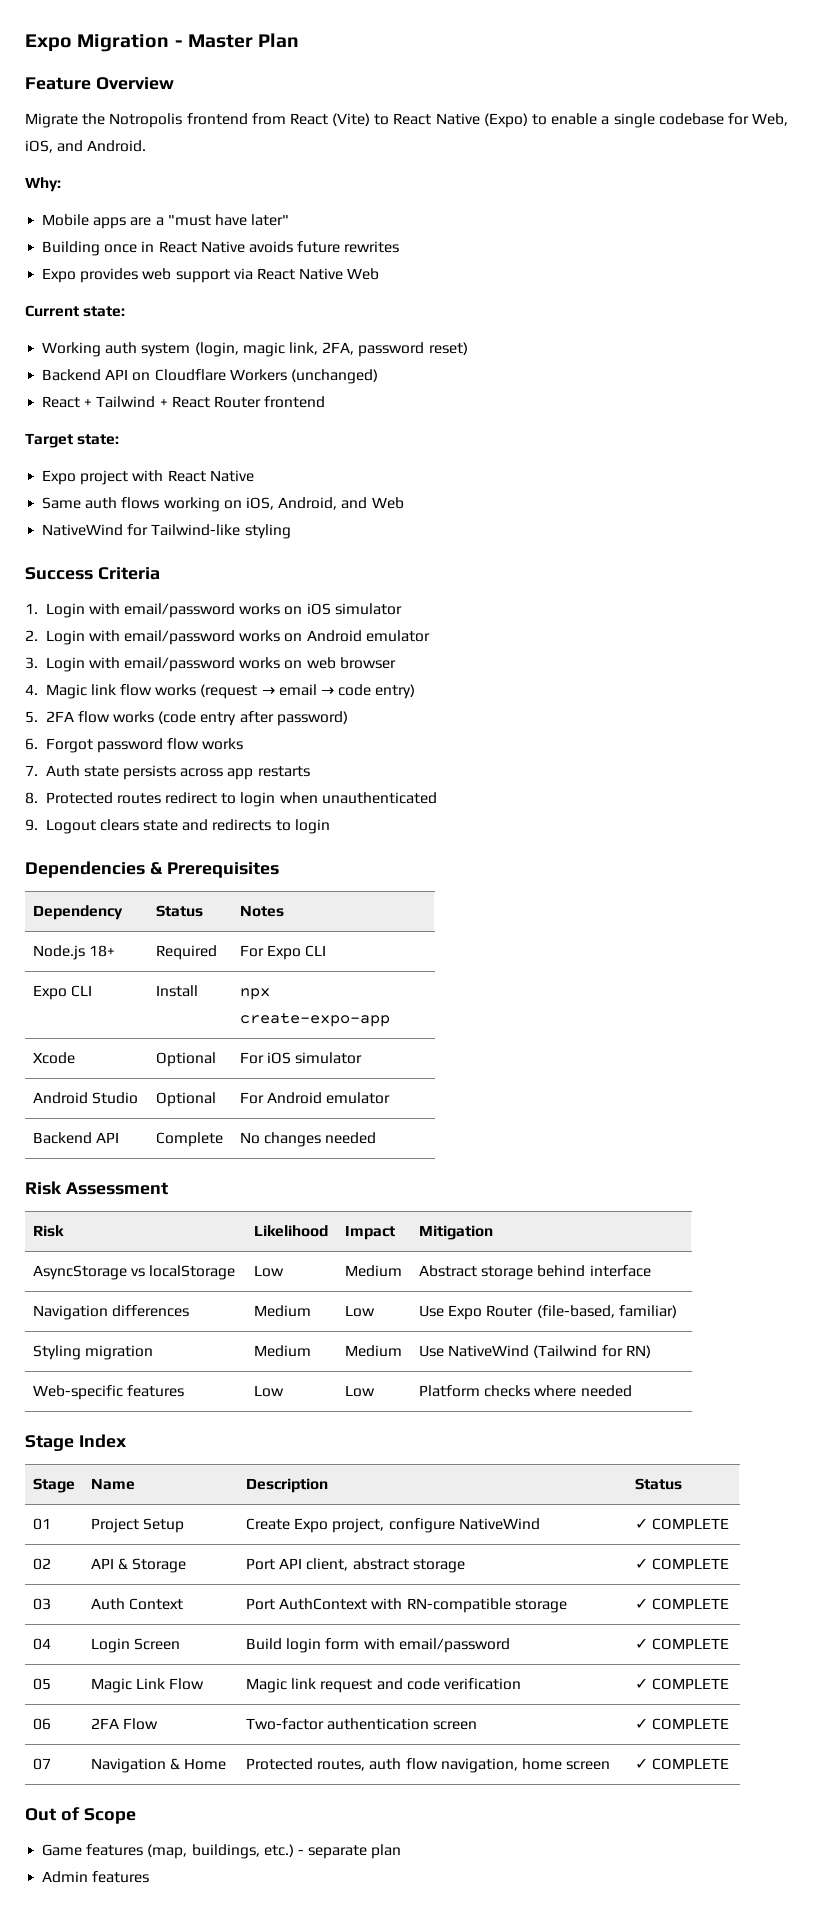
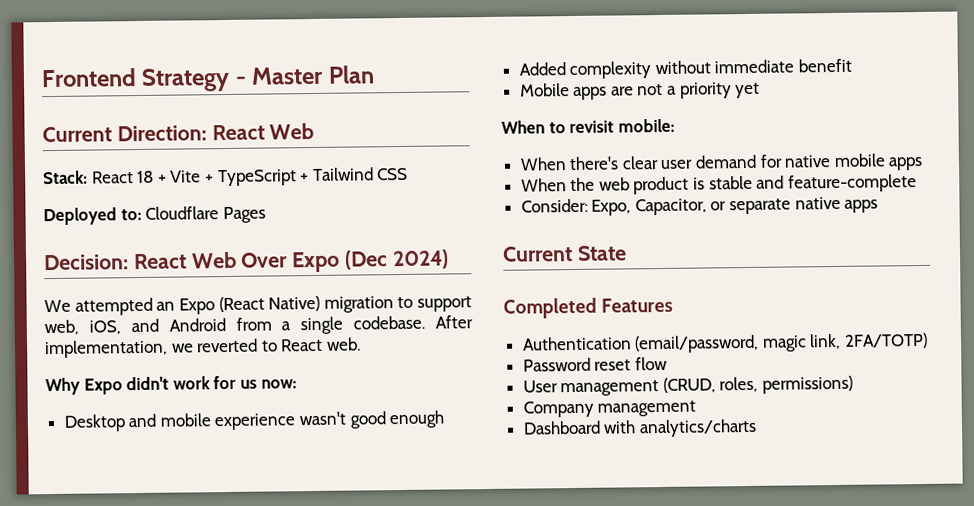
[25,34,170,52] Expo Migration -> [41,67,231,92] Frontend Strategy
[25,77,174,90] [25,113,789,128] [25,140,147,153] [25,177,61,192] [42,214,290,229] [42,241,400,256] [42,268,380,283] [25,305,126,317] [42,342,468,357] [42,369,378,384] [42,396,326,408] [25,433,120,448] [42,470,254,485] [42,497,404,512] [42,524,291,539] [25,567,160,580] [25,603,402,618] [25,630,430,645] [25,657,396,672] [25,684,416,699] [25,711,348,726] [25,738,244,753] [25,765,310,780] [25,792,437,807] [25,819,330,834] [25,861,279,878] [32,905,123,920] [155,905,203,917] [239,905,284,917] [32,945,116,960] [155,945,217,960] [239,945,327,960] [32,985,93,1000] [155,985,198,997] [239,988,270,1000] [239,1012,390,1027] [32,1052,75,1064] [155,1052,216,1067] [239,1052,363,1064] [32,1092,139,1104] [155,1092,216,1107] [239,1092,391,1104] [32,1132,120,1144] [155,1132,223,1147] [239,1132,377,1147] [25,1181,168,1195] [32,1225,64,1237] [253,1225,328,1237] [344,1225,395,1240] [418,1225,493,1240] [32,1265,236,1280] [253,1265,284,1277] [344,1265,402,1277] [418,1265,651,1280] [32,1305,190,1320] [253,1305,311,1317] [344,1305,375,1317] [418,1305,677,1320] [32,1345,154,1360] [253,1345,311,1357] [344,1345,402,1357] [418,1345,651,1358] [32,1385,185,1400] [253,1385,284,1397] [344,1385,375,1397] [418,1385,632,1397] [25,1434,127,1451] [32,1478,75,1493] [90,1478,135,1490] [245,1478,328,1493] [634,1478,682,1490] [32,1518,51,1530] [90,1518,185,1533] [245,1518,540,1533] [634,1518,730,1530] [32,1558,51,1570] [90,1558,187,1573] [245,1558,465,1573] [634,1558,730,1570] [32,1598,51,1610] [90,1598,184,1610] [245,1598,567,1613] [634,1598,730,1610] [32,1638,51,1650] [90,1638,181,1653] [245,1638,510,1653] [634,1638,730,1650] [32,1678,51,1690] [90,1678,205,1693] [245,1678,521,1693] [634,1678,730,1690] [32,1718,51,1730] [90,1718,159,1730] [245,1718,478,1730] [634,1718,730,1730] [32,1758,51,1770] [90,1758,227,1773] [245,1758,611,1773] [634,1758,730,1770] [25,1807,136,1824] [42,1844,402,1859] [42,1871,150,1883] Feature Overview // Migrate the Notropolis frontend from React (Vite) to React Native (Expo) to enable a single codebase for Web, iOS, and Android. // Why: // Mobile apps are a "must have later" // Building once in React Native avoids future rewrites // Expo provides web support via React Native Web // Current state: // Working auth system (login, magic link, 2FA, password reset) // Backend API on Cloudflare Workers (unchanged) // React + Tailwind + React Router frontend // Target state: // Expo project with React Native // Same auth flows working on iOS, Android, and Web // NativeWind for Tailwind-like styling // Success Criteria // 1. Login with email/password works on iOS simulator // 2. Login with email/password works on Android emulator // 3. Login with email/password works on web browser // 4. Magic link flow works (request → email → code entry) // 5. 2FA flow works (code entry after password) // 6. Forgot password flow works // 7. Auth state persists across app restarts // 8. Protected routes redirect to login when unauthenticated // 9. Logout clears state and redirects to login // Dependencies & Prerequisites // Dependency | Status | Notes // Node.js 18+ | Required | For Expo CLI // Expo CLI | Install | npx create-expo-app // Xcode | Optional | For iOS simulator // Android Studio | Optional | For Android emulator // Backend API | Complete | No changes needed // Risk Assessment // Risk | Likelihood | Impact | Mitigation // AsyncStorage vs localStorage | Low | Medium | Abstract storage behind interface // Navigation differences | Medium | Low | Use Expo Router (file-based, familiar) // Styling migration | Medium | Medium | Use NativeWind (Tailwind for RN) // Web-specific features | Low | Low | Platform checks where needed // Stage Index // Stage | Name | Description | Status // 01 | Project Setup | Create Expo project, configure NativeWind | ✓ COMPLETE // 02 | API & Storage | Port API client, abstract storage | ✓ COMPLETE // 03 | Auth Context | Port AuthContext with RN-compatible storage | ✓ COMPLETE // 04 | Login Screen | Build login form with email/password | ✓ COMPLETE // 05 | Magic Link Flow | Magic link request and code verification | ✓ COMPLETE // 06 | 2FA Flow | Two-factor authentication screen | ✓ COMPLETE // 07 | Navigation & Home | Protected routes, auth flow navigation, home screen | ✓ COMPLETE // Out of Scope // Game features (map, buildings, etc.) - separate plan // Admin features -> [42,122,315,143] [43,167,409,187] [43,206,266,226] [43,249,449,273] [44,295,472,316] [44,315,473,336] [44,337,361,359] [45,375,297,396] [63,410,446,432] [518,58,853,80] [519,82,761,100] [501,118,675,134] [519,153,924,171] [520,174,917,195] [520,196,879,216] [502,245,627,262] [503,297,674,319] [521,332,929,354] [522,356,668,372] [522,375,854,397] [522,400,697,418] [522,418,757,438] Current Direction: React Web // Stack: React 18 + Vite + TypeScript + Tailwind CSS // Deployed to: Cloudflare Pages // Decision: React Web Over Expo (Dec 2024) // We attempted an Expo (React Native) migration to support web, iOS, and Android from a single codebase. After implementation, we reverted to React web. // Why Expo didn't work for us now: // Desktop and mobile experience wasn't good enough // Added complexity without immediate benefit // Mobile apps are not a priority yet // When to revisit mobile: // When there's clear user demand for native mobile apps // When the web product is stable and feature-complete // Consider: Expo, Capacitor, or separate native apps // Current State // Completed Features // Authentication (email/password, magic link, 2FA/TOTP) // Password reset flow // User management (CRUD, roles, permissions) // Company management // Dashboard with analytics/charts

